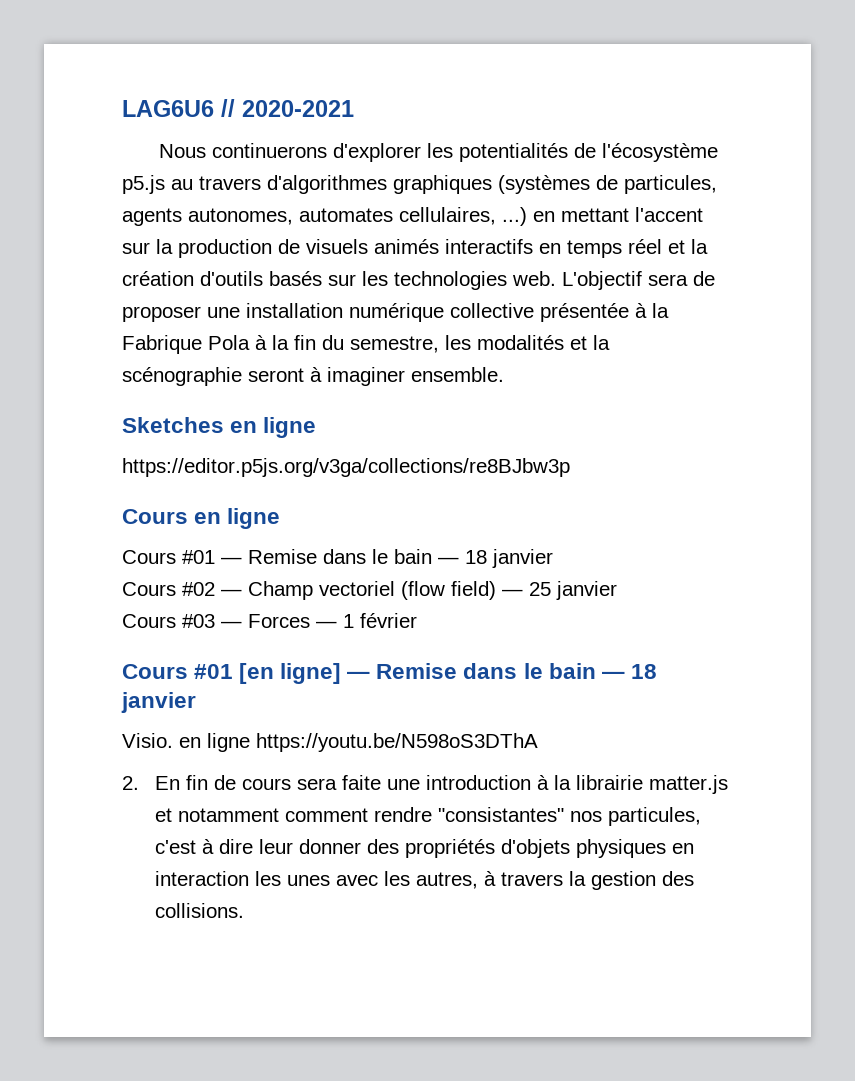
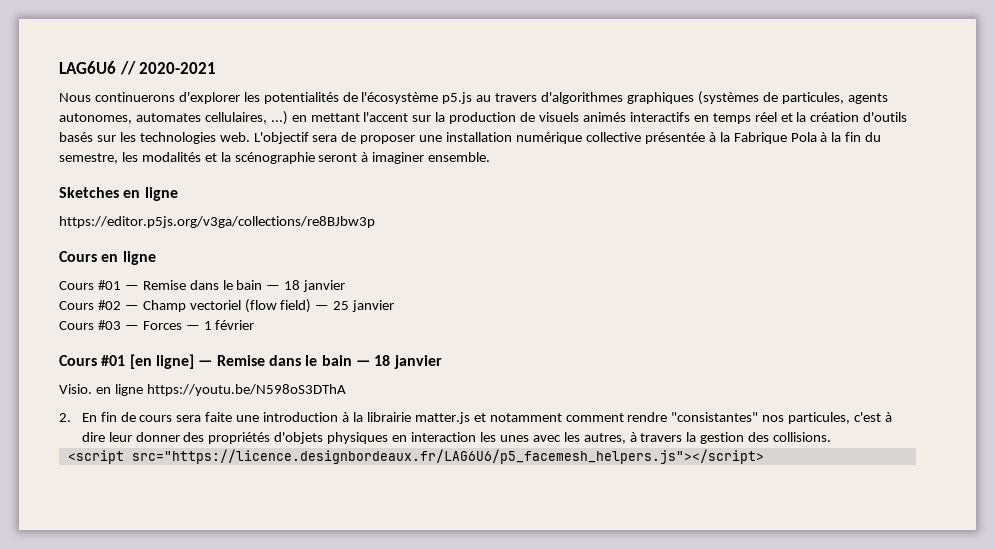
(245, 910) none -> [67,449,764,464] // <script src="https://licence.designbordeaux.fr/LAG6U6/p5_facemesh_helpers.js"></script>

